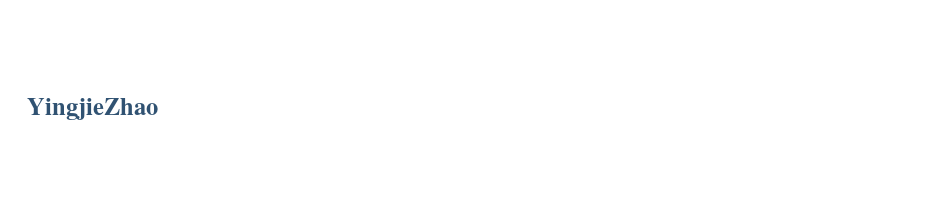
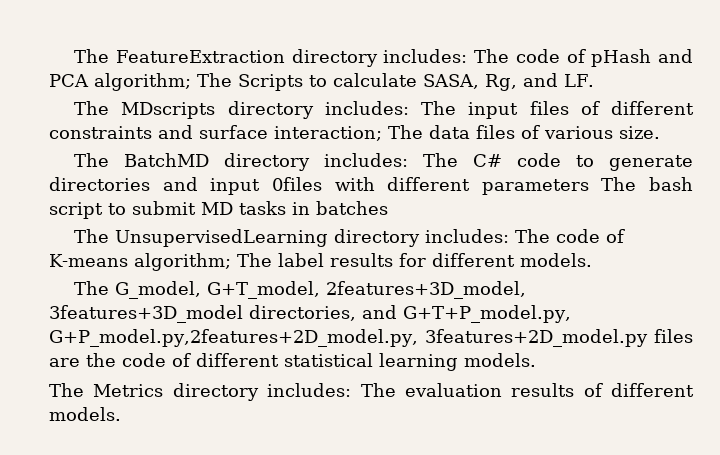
[27,98,158,120] YingjieZhao -> [74,49,693,67] [49,73,594,91] [74,101,694,119] [49,125,660,141] [74,153,693,171] [49,177,693,195] [49,201,388,219] [74,229,626,247] [49,253,592,271] [74,281,527,299] [49,305,571,323] [49,329,693,347] [49,353,536,371] [49,383,694,401] [49,407,121,421] The FeatureExtraction directory includes: The code of pHash and PCA algorithm; The Scripts to calculate SASA, Rg, and LF. // The MDscripts directory includes: The input files of different constraints and surface interaction; The data files of various size. // The BatchMD directory includes: The C# code to generate directories and input 0files with different parameters The bash script to submit MD tasks in batches // The UnsupervisedLearning directory includes: The code of K-means algorithm; The label results for different models. // The G_model, G+T_model, 2features+3D_model, 3features+3D_model directories, and G+T+P_model.py, G+P_model.py,2features+2D_model.py, 3features+2D_model.py files are the code of different statistical learning models. // The Metrics directory includes: The evaluation results of different models.

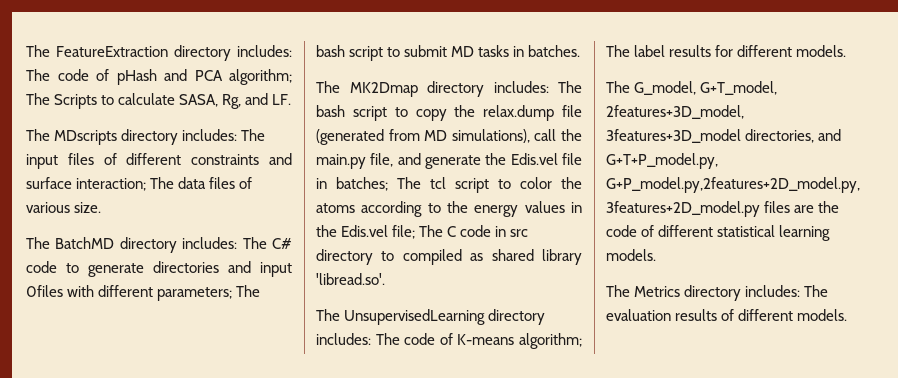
[481,179,589,195] parameters -> [157,287,233,301] parameters;
[316,201,388,215] batches -> [528,45,581,57] [316,81,582,97] [316,105,582,121] [316,129,582,145] [316,153,582,169] [316,177,582,193] [316,201,582,217] [316,225,529,239] [316,249,582,265] [316,273,385,285] batches. // The MK2Dmap directory includes: The bash script to copy the relax.dump file (generated from MD simulations), call the main.py file, and generate the Edis.vel file in batches; The tcl script to color the atoms according to the energy values in the Edis.vel file; The C code in src directory to compiled as shared library 'libread.so'.

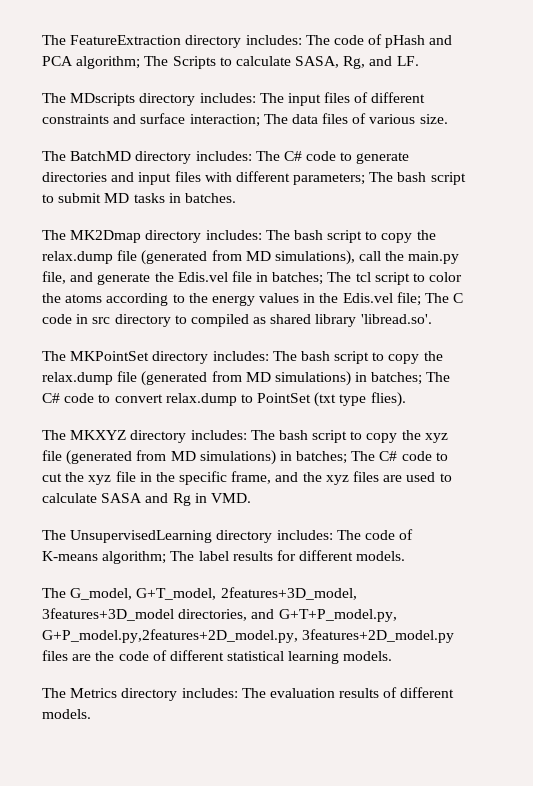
[26,285,63,297] 0files -> [174,171,201,182] files
(385, 279) none -> [42,351,443,364] [42,371,451,386] [42,392,406,407] [42,430,448,443] [42,450,448,465] [42,471,452,485] [42,493,251,506] // The MKPointSet directory includes: The bash script to copy the relax.dump file (generated from MD simulations) in batches; The C# code to convert relax.dump to PointSet (txt type flies). // The MKXYZ directory includes: The bash script to copy the xyz file (generated from MD simulations) in batches; The C# code to cut the xyz file in the specific frame, and the xyz files are used to calculate SASA and Rg in VMD.

